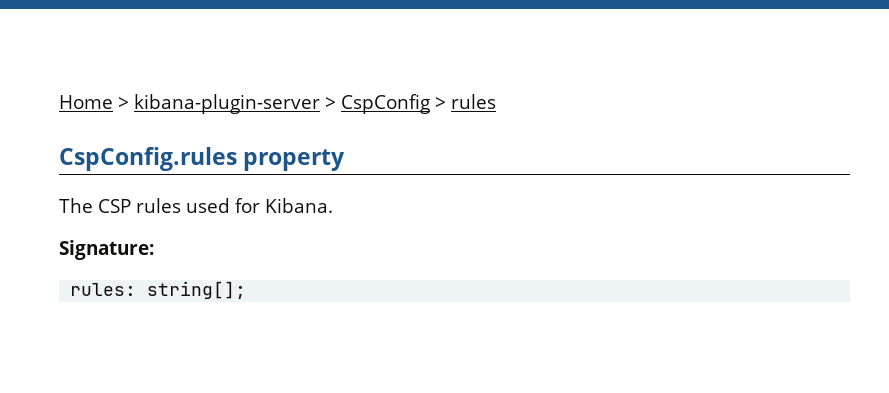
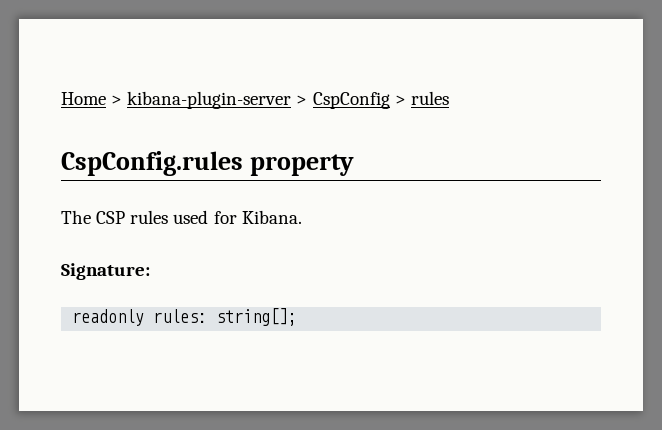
(154, 250) none -> [72,309,145,326] readonly

